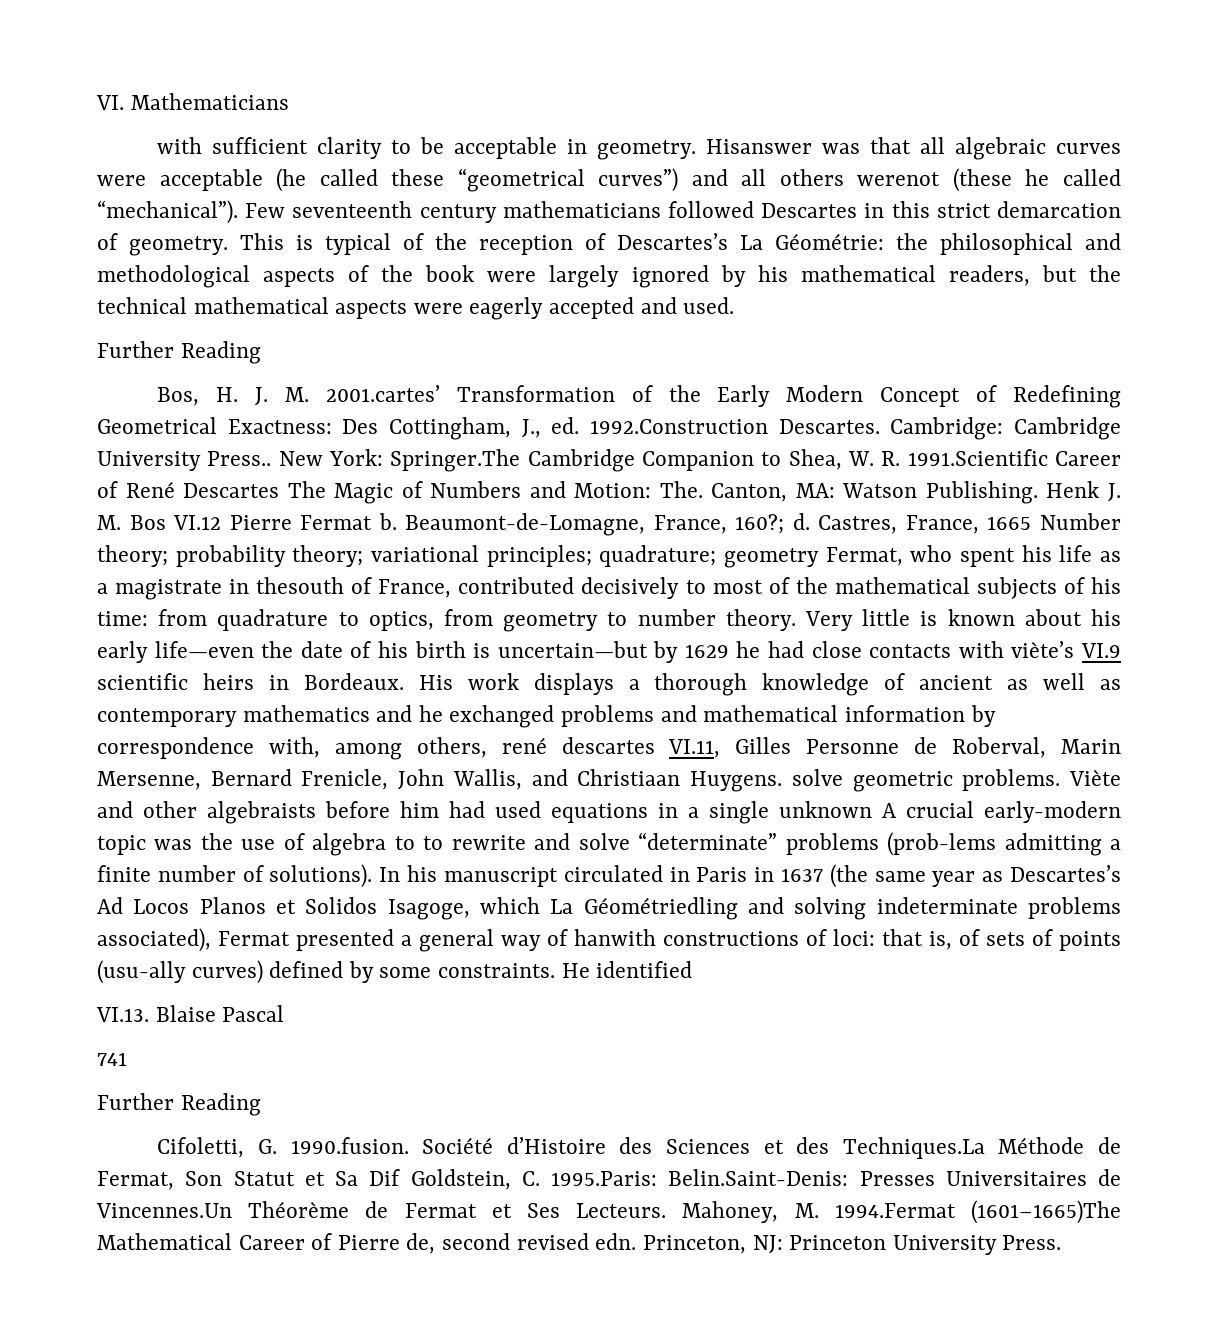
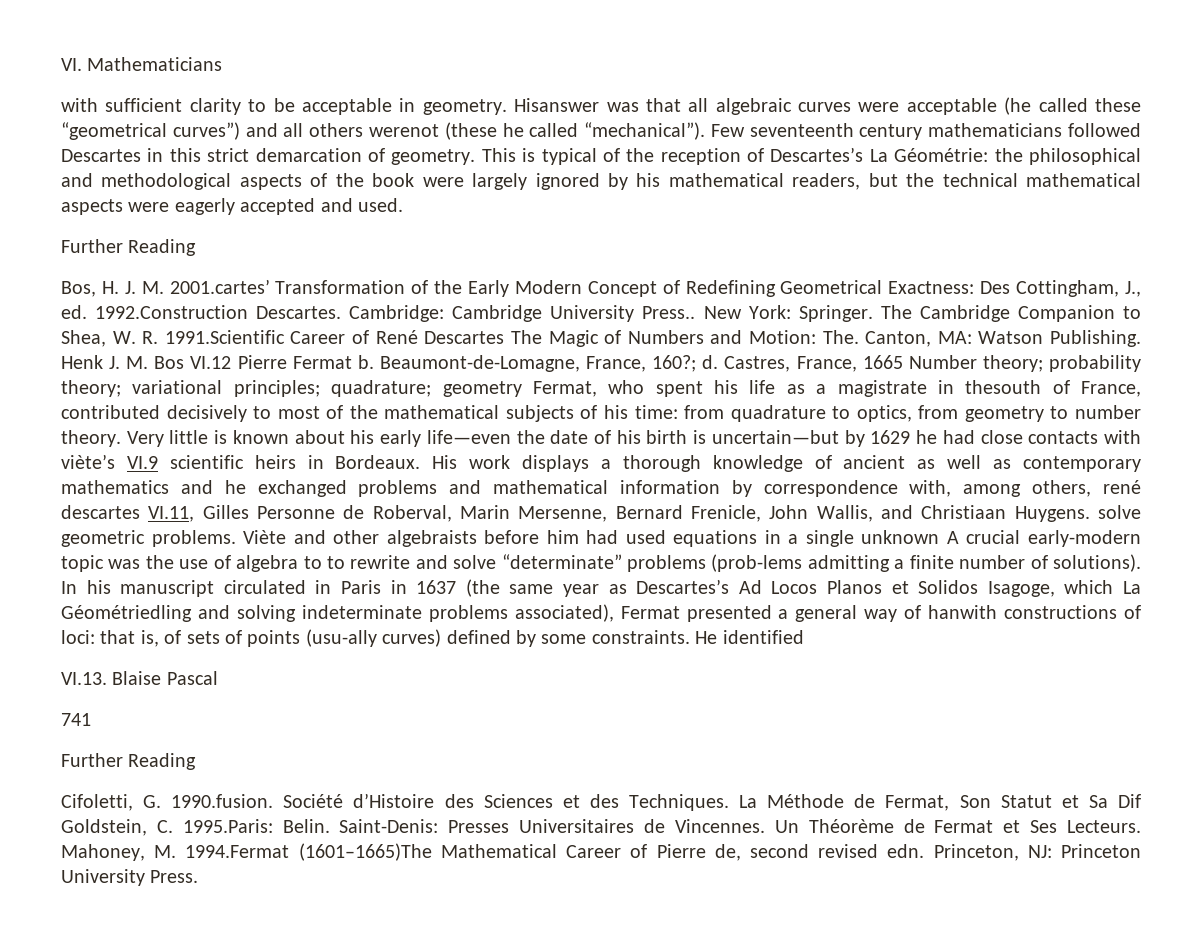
[390,449,521,472] Springer.The -> [798,305,912,322] Springer. The
[842,1137,985,1159] Techniques.La -> [628,794,758,811] Techniques. La
[668,1169,849,1186] Belin.Saint-Denis: -> [282,819,439,833] Belin. Saint-Denis:
[96,1203,232,1218] Vincennes.Un -> [674,819,799,833] Vincennes. Un

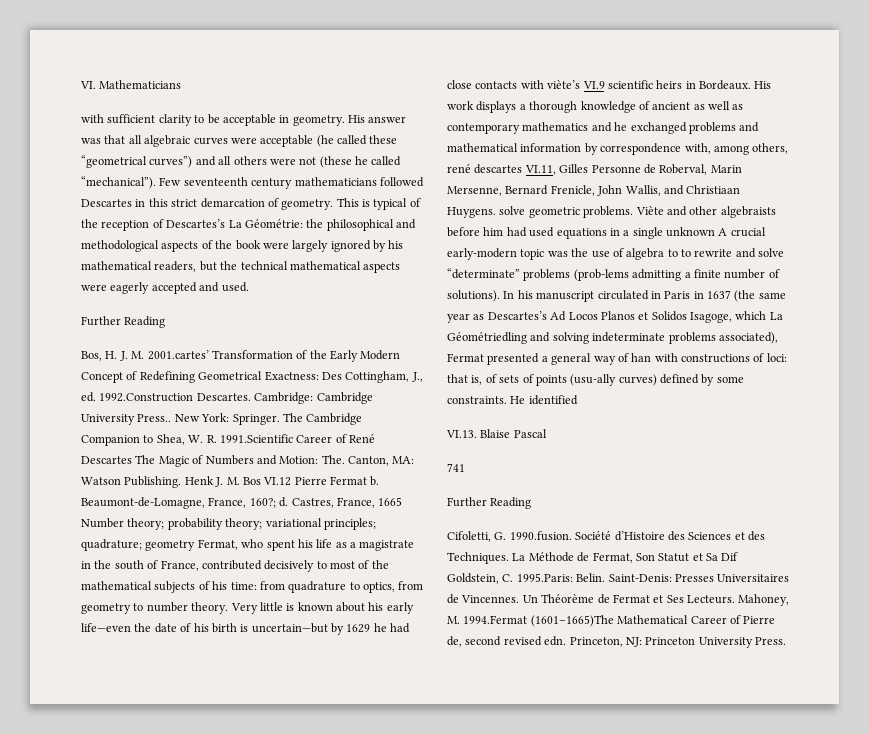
[514,98,600,112] Hisanswer -> [348,115,407,123] His answer
[368,124,439,137] werenot -> [269,157,317,165] were not
[965,380,1042,394] thesouth -> [94,560,144,570] the south
[928,605,998,619] hanwith -> [631,353,678,362] han with

